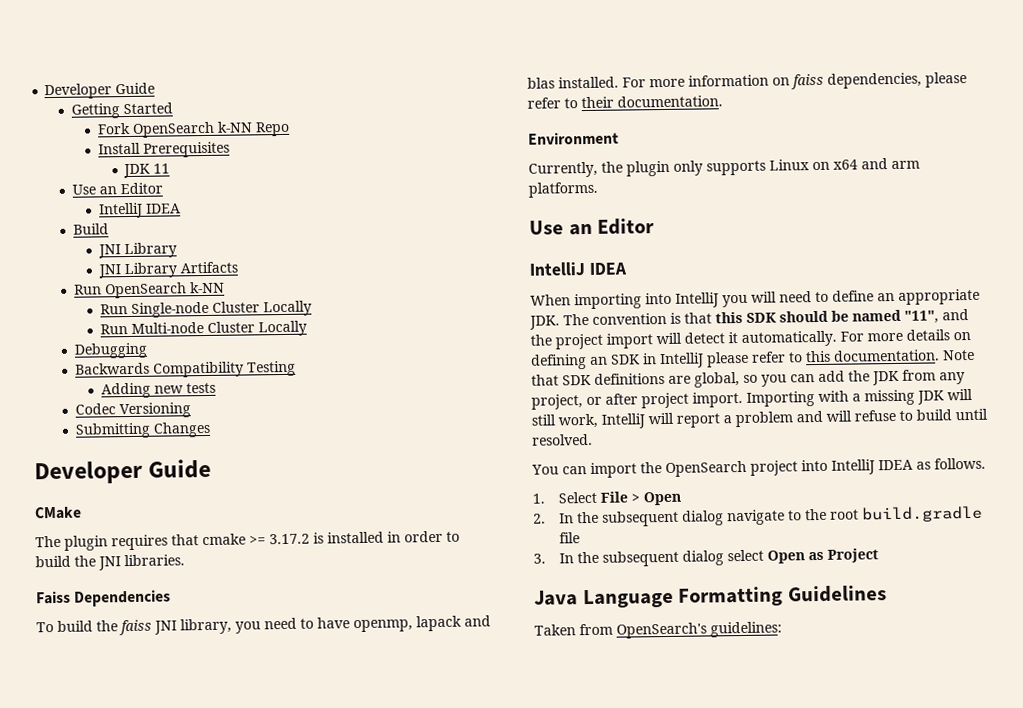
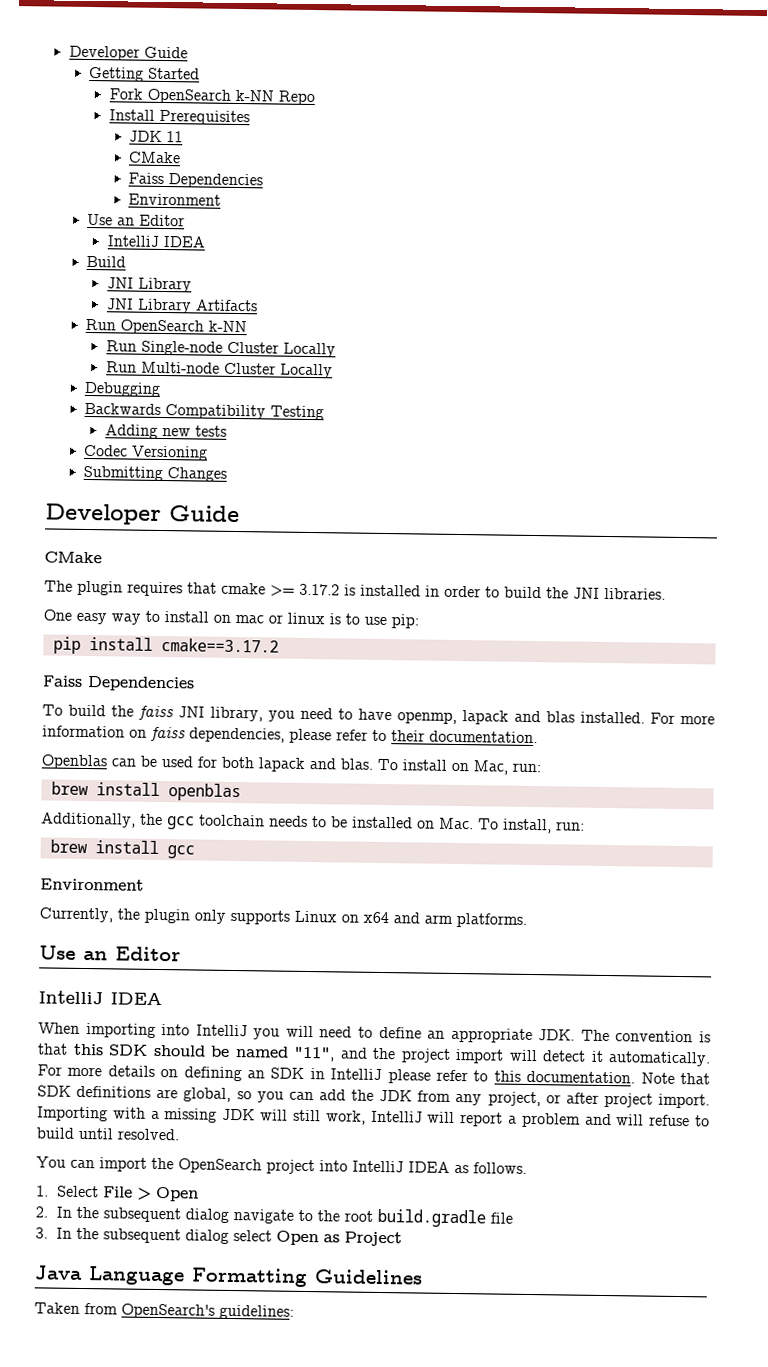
(171, 168) none -> [128,151,182,164] [128,172,264,189] [128,193,222,206] // CMake // Faiss Dependencies // Environment
(185, 560) none -> [43,609,419,629] [52,636,279,654] // One easy way to install on mac or linux is to use pip: // pip install cmake==3.17.2
(723, 101) none -> [41,754,541,775] [50,781,241,802] [41,812,585,834] [49,839,195,859] // Openblas can be used for both lapack and blas. To install on Mac, run: // brew install openblas // Additionally, the gcc toolchain needs to be installed on Mac. To install, run: // brew install gcc

